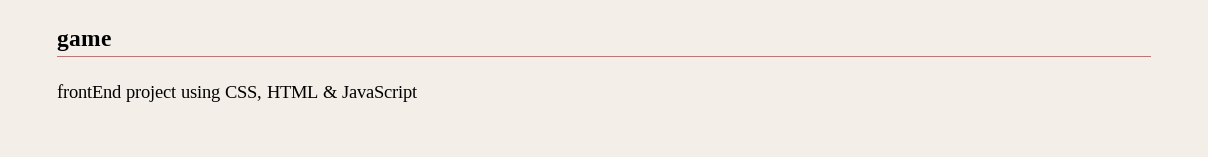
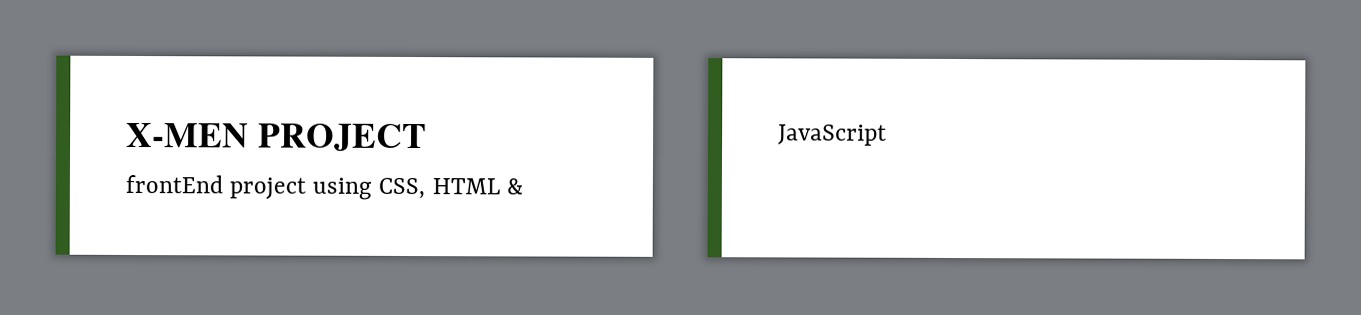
[57,34,111,51] game -> [126,122,427,153] X-MEN PROJECT

